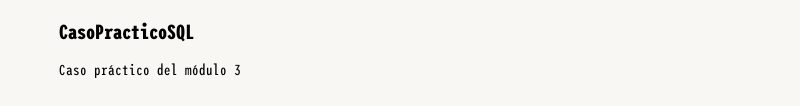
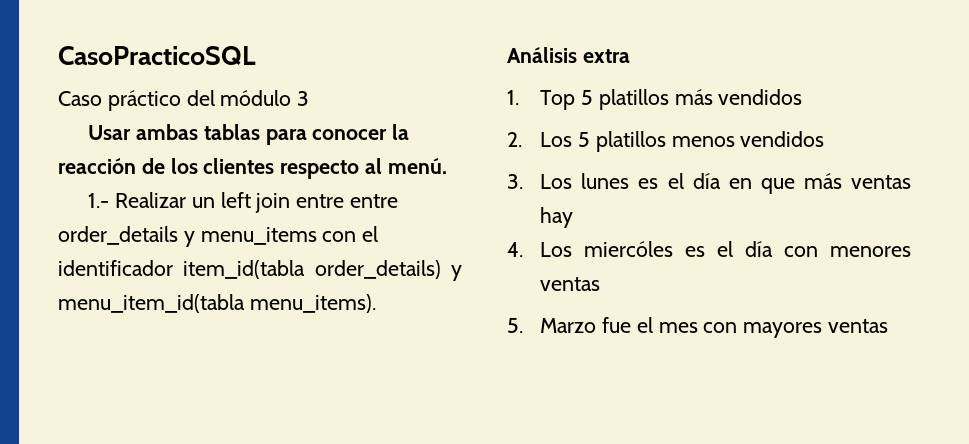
(241, 70) none -> [88,124,410,145] [58,158,447,179] [88,192,399,213] [58,226,379,247] [58,260,462,281] [58,294,376,313] [507,47,630,63] [507,89,803,110] [507,131,825,152] [507,173,912,194] [540,207,574,228] [507,241,911,257] [540,277,601,291] [507,317,889,338] // Usar ambas tablas para conocer la reacción de los clientes respecto al menú. // 1.- Realizar un left join entre entre order_details y menu_items con el identificador item_id(tabla order_details) y menu_item_id(tabla menu_items). // Análisis extra // 1. Top 5 platillos más vendidos // 2. Los 5 platillos menos vendidos // 3. Los lunes es el día en que más ventas hay // 4. Los miercóles es el día con menores ventas // 5. Marzo fue el mes con mayores ventas

